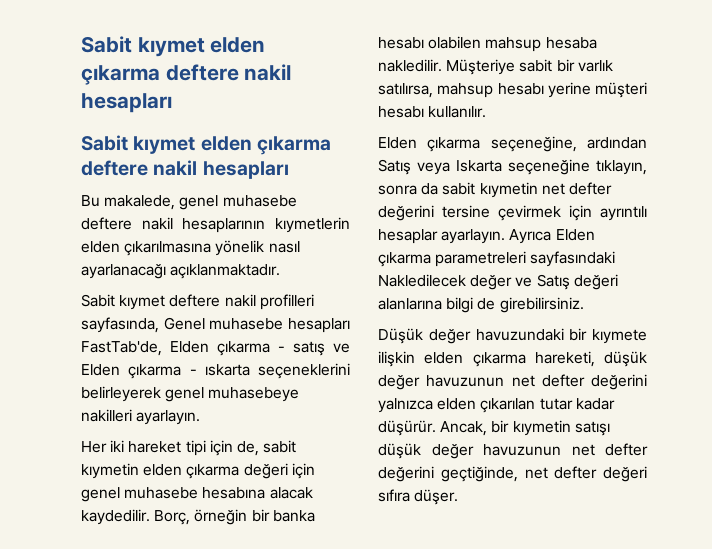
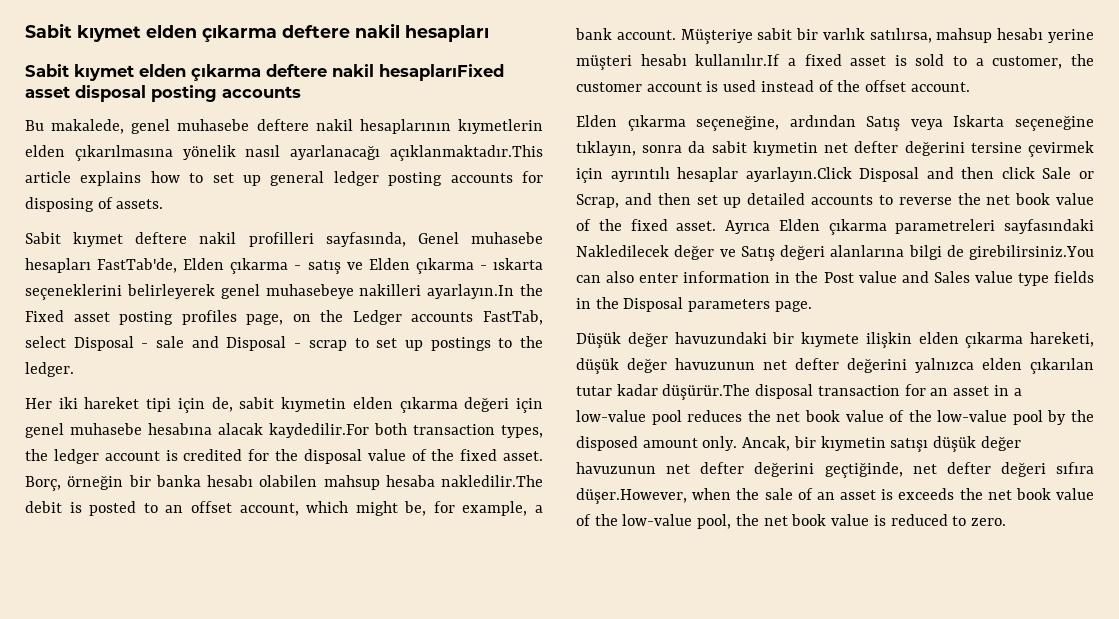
[202,161,289,179] hesapları -> [379,64,504,81] [25,85,301,102] hesaplarıFixed asset disposal posting accounts
[170,264,281,279] açıklanmaktadır. -> [390,145,543,161] [25,171,543,186] [25,197,164,212] açıklanmaktadır.This article explains how to set up general ledger posting accounts for disposing of assets.
[136,410,201,425] ayarlayın. -> [427,284,543,299] [25,310,543,325] [25,336,543,351] [25,362,74,377] ayarlayın.In the Fixed asset posting profiles page, on the Ledger accounts FastTab, select Disposal - sale and Disposal - scrap to set up postings to the ledger.
[81,509,150,525] kaydedilir. -> [269,423,543,438] [25,449,543,464] kaydedilir.For both transaction types, the ledger account is credited for the disposal value of the fixed asset.
[378,59,442,72] nakledilir. -> [441,475,543,487] [25,501,543,516] [575,28,676,40] nakledilir.The debit is posted to an offset account, which might be, for example, a bank account.
[428,106,487,118] kullanılır. -> [695,54,1094,69] [576,80,970,92] kullanılır.If a fixed asset is sold to a customer, the customer account is used instead of the offset account.
[441,229,506,244] ayarlayın. -> [745,167,1094,182] [576,193,1094,208] [576,219,717,231] ayarlayın.Click Disposal and then click Sale or Scrap, and then set up detailed accounts to reverse the net book value of the fixed asset.
[499,297,584,313] girebilirsiniz. -> [969,245,1094,260] [576,271,1094,286] [576,297,812,312] girebilirsiniz.You can also enter information in the Post value and Sales value type fields in the Disposal parameters page.
[378,420,436,436] düşürür. -> [662,384,1022,400] [576,410,1094,425] [576,436,738,451] düşürür.The disposal transaction for an asset in a low-value pool reduces the net book value of the low-value pool by the disposed amount only.
[414,489,459,505] düşer. -> [576,488,1094,504] [576,514,1006,529] düşer.However, when the sale of an asset is exceeds the net book value of the low-value pool, the net book value is reduced to zero.

